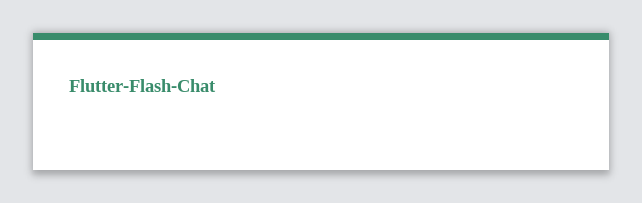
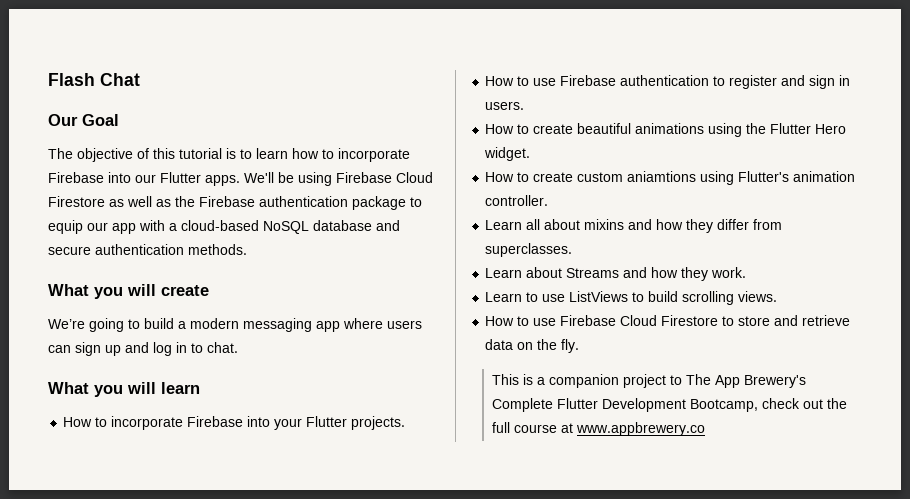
[69,79,216,92] Flutter-Flash-Chat -> [48,73,140,86] [48,114,119,126] [48,148,410,162] [48,172,433,186] [48,196,422,210] [48,220,400,234] [48,244,247,255] [48,284,209,299] [48,318,422,332] [48,342,238,356] [48,382,200,397] [63,416,406,430] [485,75,851,89] [485,101,525,110] [485,123,847,137] [484,147,531,161] [485,171,856,185] [485,195,549,206] [485,219,783,233] [485,243,573,257] [485,267,747,281] [485,291,778,305] [485,315,851,326] [485,339,580,353] [492,374,807,388] [492,398,848,412] [492,422,706,436] Flash Chat // Our Goal // The objective of this tutorial is to learn how to incorporate Firebase into our Flutter apps. We'll be using Firebase Cloud Firestore as well as the Firebase authentication package to equip our app with a cloud-based NoSQL database and secure authentication methods. // What you will create // We’re going to build a modern messaging app where users can sign up and log in to chat. // What you will learn // How to incorporate Firebase into your Flutter projects. // How to use Firebase authentication to register and sign in users. // How to create beautiful animations using the Flutter Hero widget. // How to create custom aniamtions using Flutter's animation controller. // Learn all about mixins and how they differ from superclasses. // Learn about Streams and how they work. // Learn to use ListViews to build scrolling views. // How to use Firebase Cloud Firestore to store and retrieve data on the fly. // This is a companion project to The App Brewery's Complete Flutter Development Bootcamp, check out the full course at www.appbrewery.co

